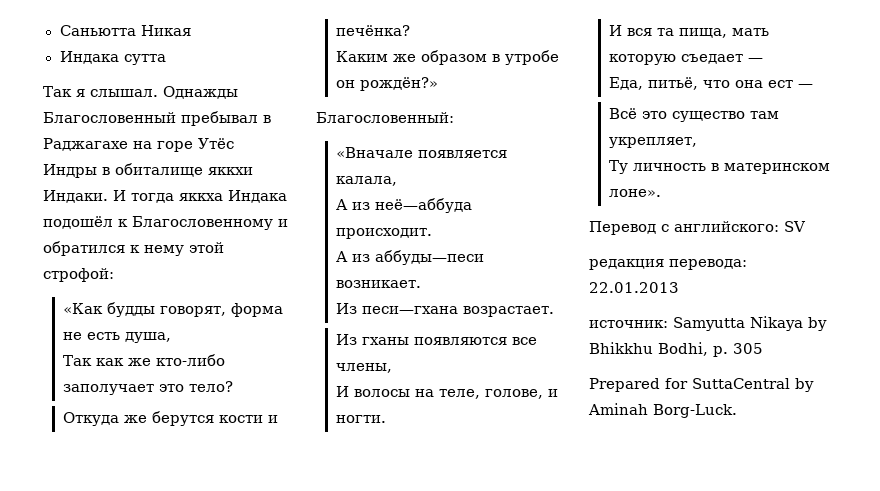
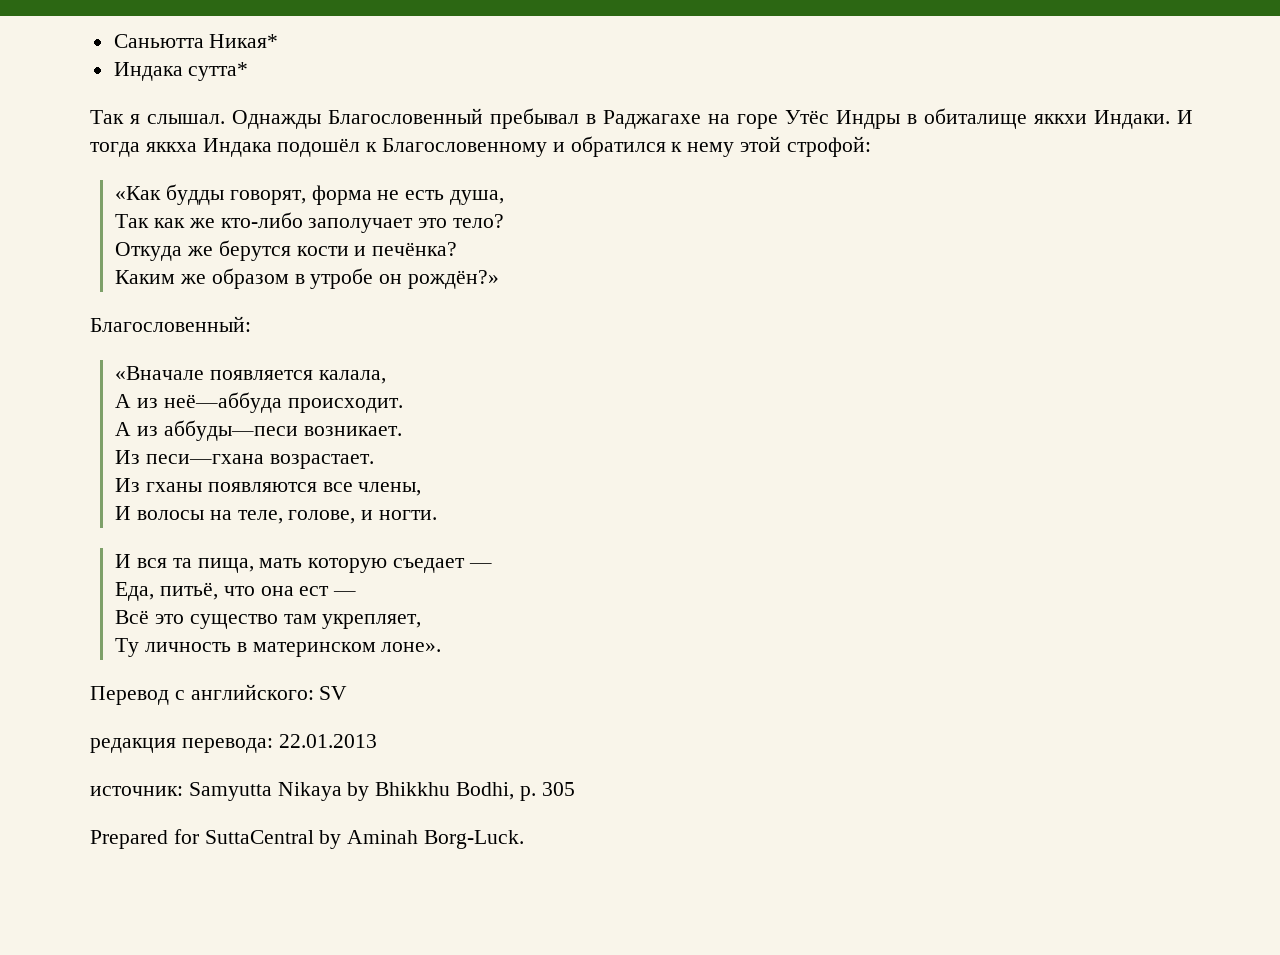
[140,25,191,36] [59,51,166,65] Никая // Индака сутта -> [209,34,279,48] [113,62,249,81] Никая* // Индака сутта*

